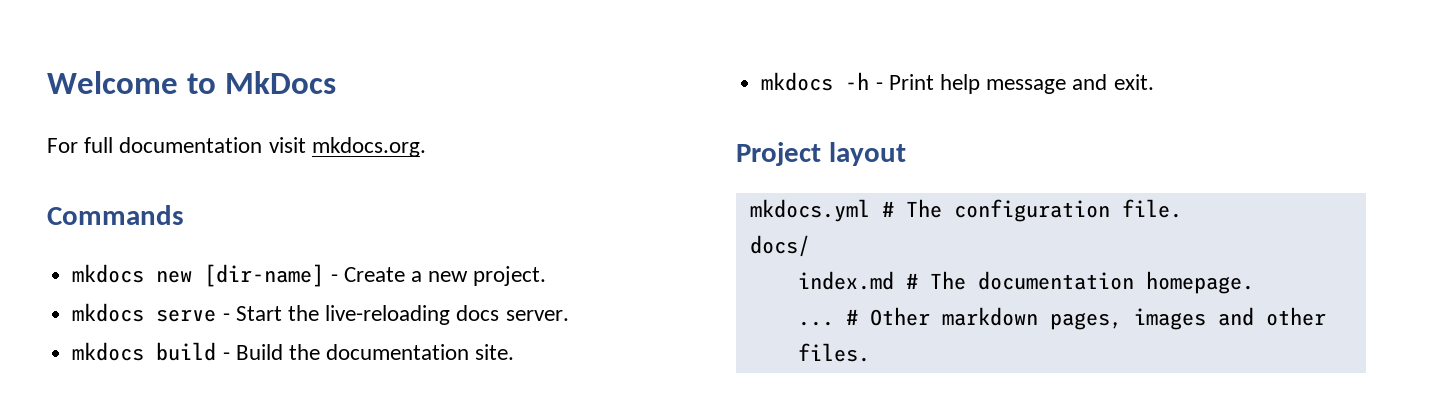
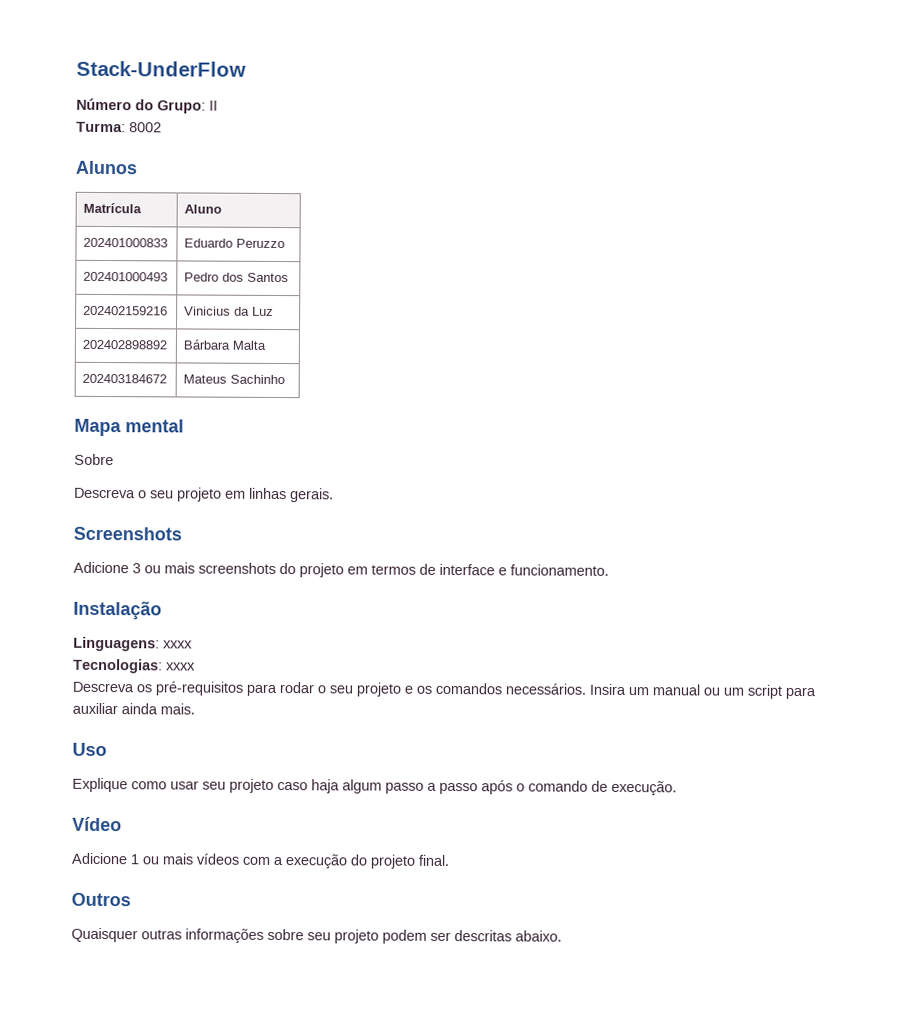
[47,71,336,94] [47,137,426,157] [47,205,184,225] [72,264,547,287] [72,303,569,325] [72,342,515,361] [761,72,1154,94] [736,142,906,166] [749,199,1182,222] [749,235,810,257] [797,271,1254,294] [797,307,1326,330] [797,343,870,362] Welcome to MkDocs // For full documentation visit mkdocs.org. // Commands // mkdocs new [dir-name] - Create a new project. // mkdocs serve - Start the live-reloading docs server. // mkdocs build - Build the documentation site. // mkdocs -h - Print help message and exit. // Project layout // mkdocs.yml # The configuration file. // docs/ // index.md # The documentation homepage. // ... # Other markdown pages, images and other files. -> [76,60,246,77] [76,97,218,114] [76,121,162,133] [75,160,137,175] [83,202,143,214] [184,204,223,214] [83,237,169,248] [184,238,286,249] [83,271,169,282] [184,272,290,283] [83,305,169,316] [184,306,275,316] [82,339,168,350] [183,339,267,350] [82,373,168,384] [183,374,286,385] [74,418,184,437] [74,453,114,466] [74,487,334,503] [73,526,182,541] [73,561,609,578] [73,600,162,621] [73,636,193,652] [73,658,196,674] [72,681,816,700] [72,702,195,715] [72,742,107,757] [72,777,677,796] [72,816,122,832] [71,852,449,869] [71,892,131,907] [71,927,562,944] Stack-UnderFlow // Número do Grupo: II // Turma: 8002 // Alunos // Matrícula | Aluno // 202401000833 | Eduardo Peruzzo // 202401000493 | Pedro dos Santos // 202402159216 | Vinicius da Luz // 202402898892 | Bárbara Malta // 202403184672 | Mateus Sachinho // Mapa mental // Sobre // Descreva o seu projeto em linhas gerais. // Screenshots // Adicione 3 ou mais screenshots do projeto em termos de interface e funcionamento. // Instalação // Linguagens: xxxx // Tecnologias: xxxx // Descreva os pré-requisitos para rodar o seu projeto e os comandos necessários. Insira um manual ou um script para auxiliar ainda mais. // Uso // Explique como usar seu projeto caso haja algum passo a passo após o comando de execução. // Vídeo // Adicione 1 ou mais vídeos com a execução do projeto final. // Outros // Quaisquer outras informações sobre seu projeto podem ser descritas abaixo.

